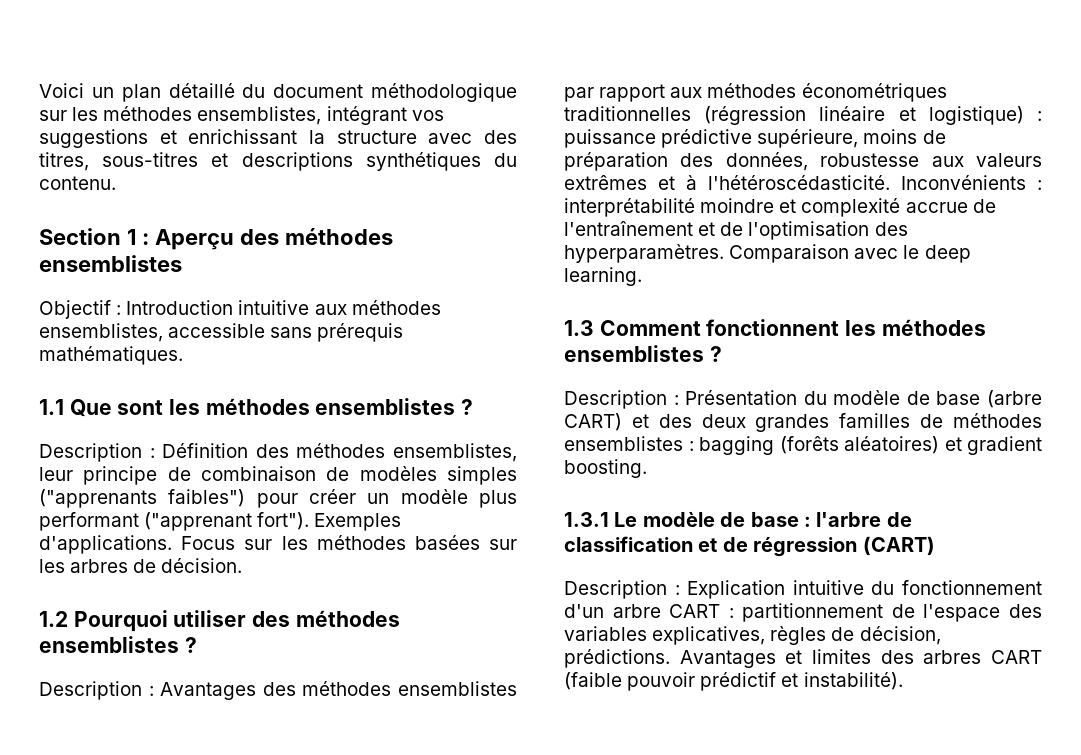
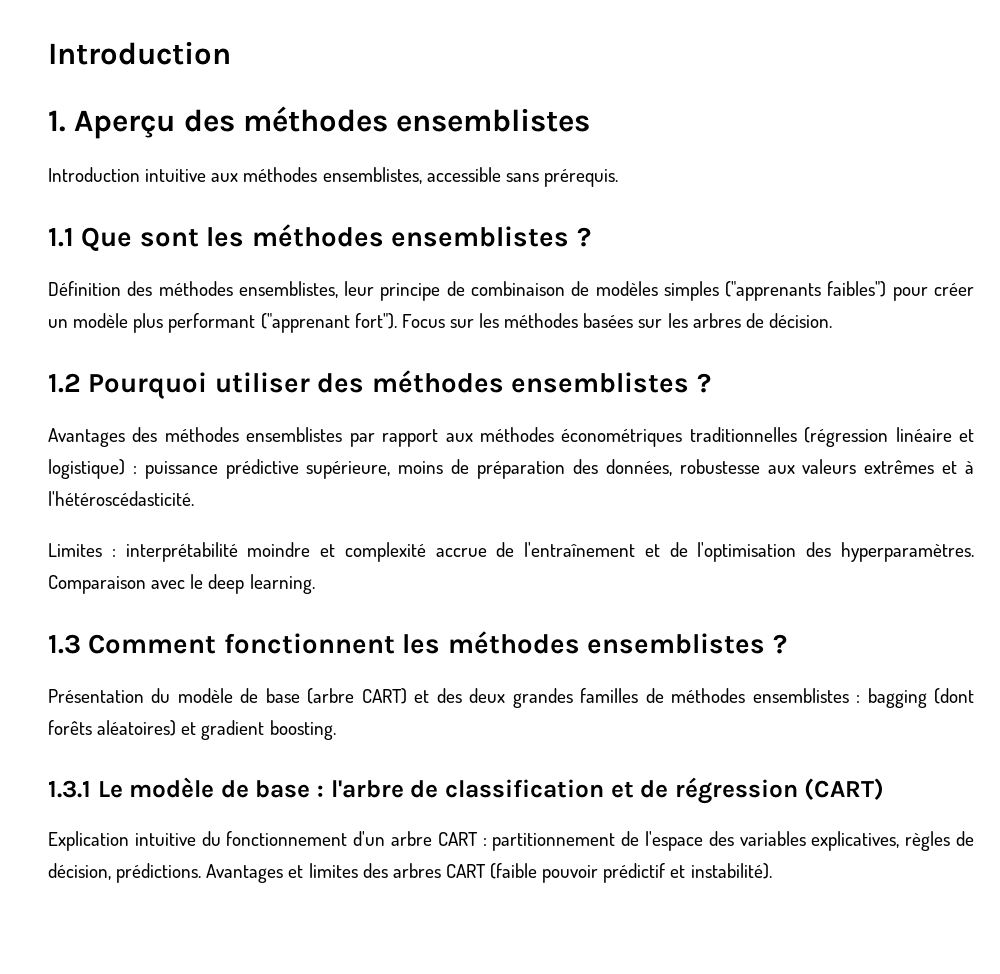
[39,83,517,102] [39,106,444,125] [39,129,518,148] [39,152,517,171] [39,176,116,190] [39,228,149,245] Voici un plan détaillé du document méthodologique sur les méthodes ensemblistes, intégrant vos suggestions et enrichissant la structure avec des titres, sous-titres et descriptions synthétiques du contenu. // Section 1 : -> [48,41,231,65] [48,110,66,132] Introduction // 1.
[39,300,122,319] Objectif : -> (591, 120) none
[317,323,404,342] [39,346,183,365] prérequis mathématiques. -> [543,169,618,187] prérequis.
[39,443,155,462] Description : -> (591, 237) none
[314,513,402,531] [39,535,172,554] Exemples d'applications. -> (397, 321) none
[39,681,154,700] Description : -> (711, 383) none
[901,175,1026,190] Inconvénients -> [48,543,102,557] // Limites
[564,390,679,409] Description : -> (787, 644) none
[779,436,839,454] (forêts -> [934,688,975,704] [48,720,92,735] (dont forêts
[564,580,680,599] Description : -> (885, 789) none

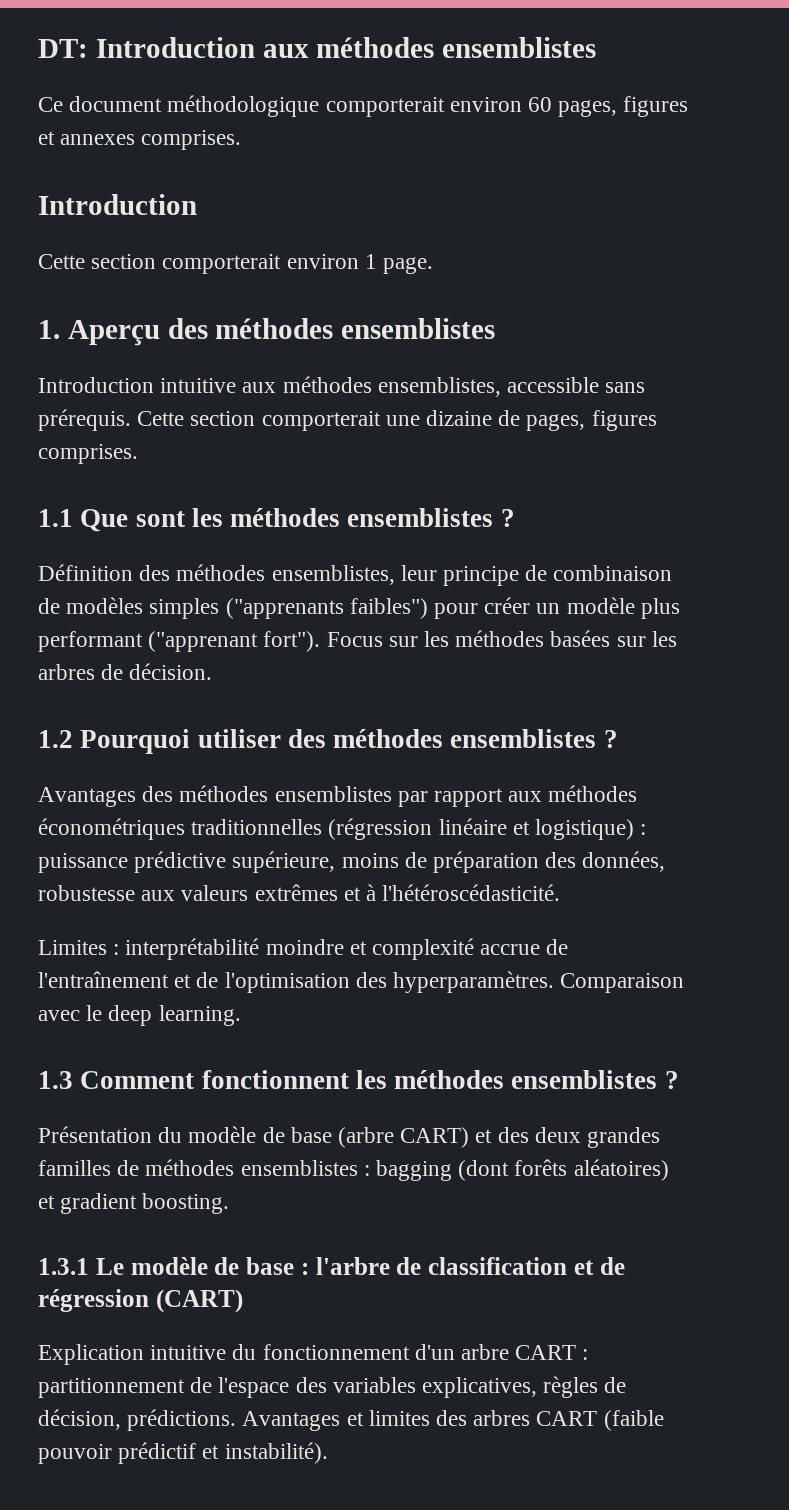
[48,41,231,65] Introduction -> [38,37,597,58] [38,95,689,117] [38,130,242,150] [38,194,197,215] [38,254,434,274] DT: Introduction aux méthodes ensemblistes // Ce document méthodologique comporterait environ 60 pages, figures et annexes comprises. // Introduction // Cette section comporterait environ 1 page.
(618, 178) none -> [137,410,657,431] [38,444,138,464] Cette section comporterait une dizaine de pages, figures comprises.

